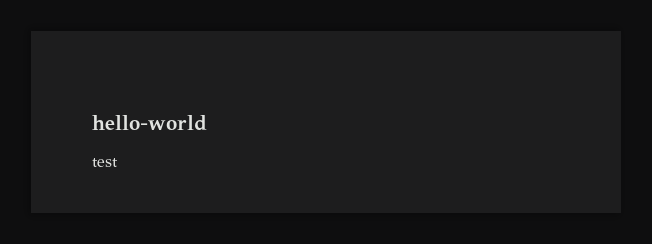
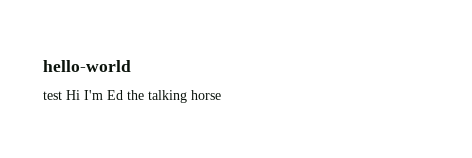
(118, 162) none -> [66,90,221,103] Hi I'm Ed the talking horse

